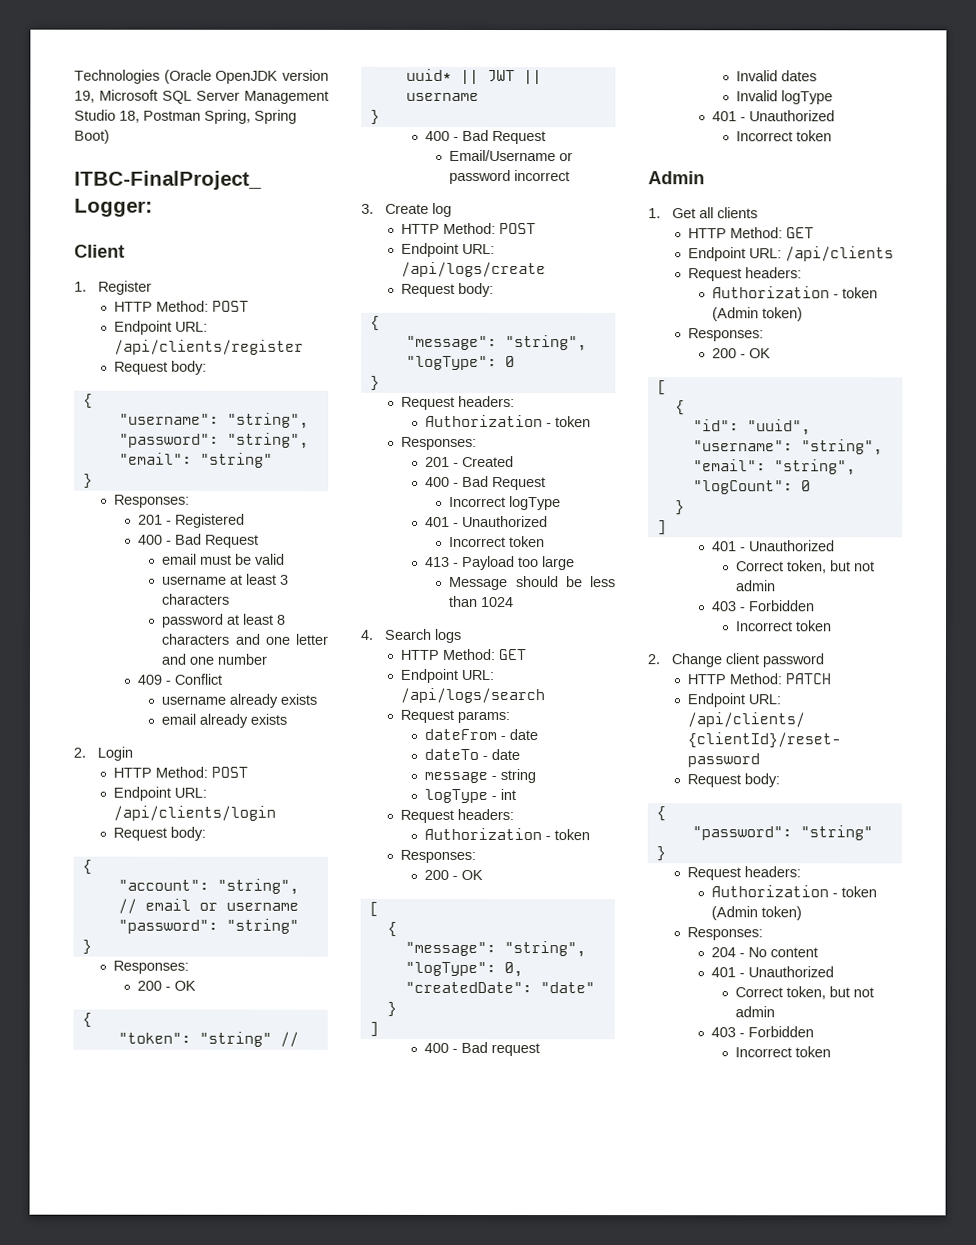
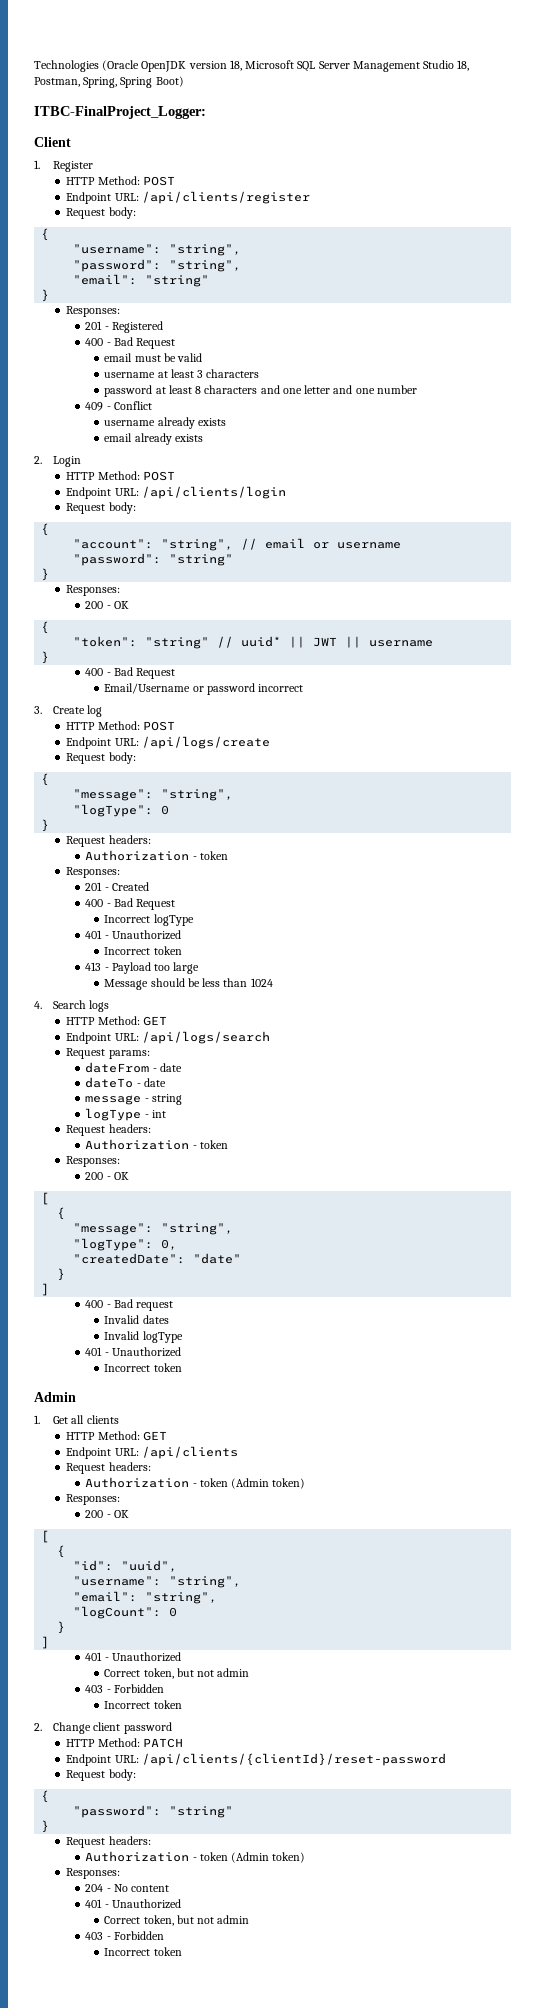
[74,90,95,103] 19, -> [229,60,242,71] 18,
[143,110,201,121] Postman -> [34,77,80,87] Postman,

